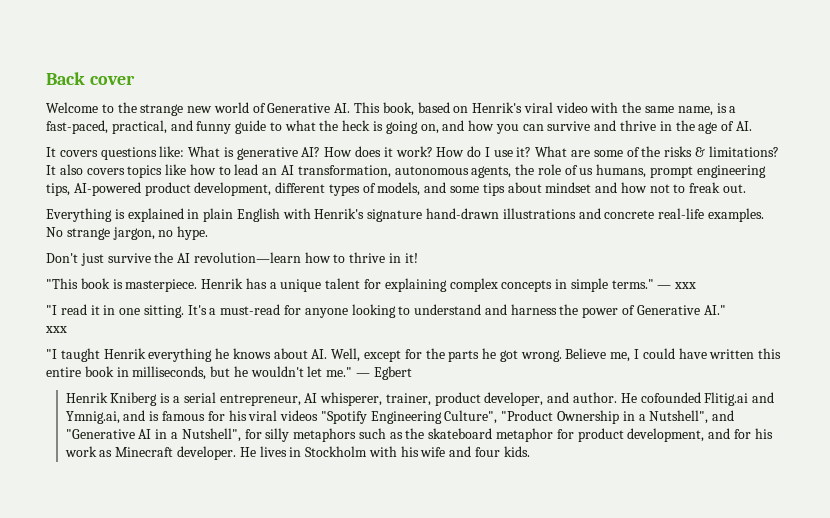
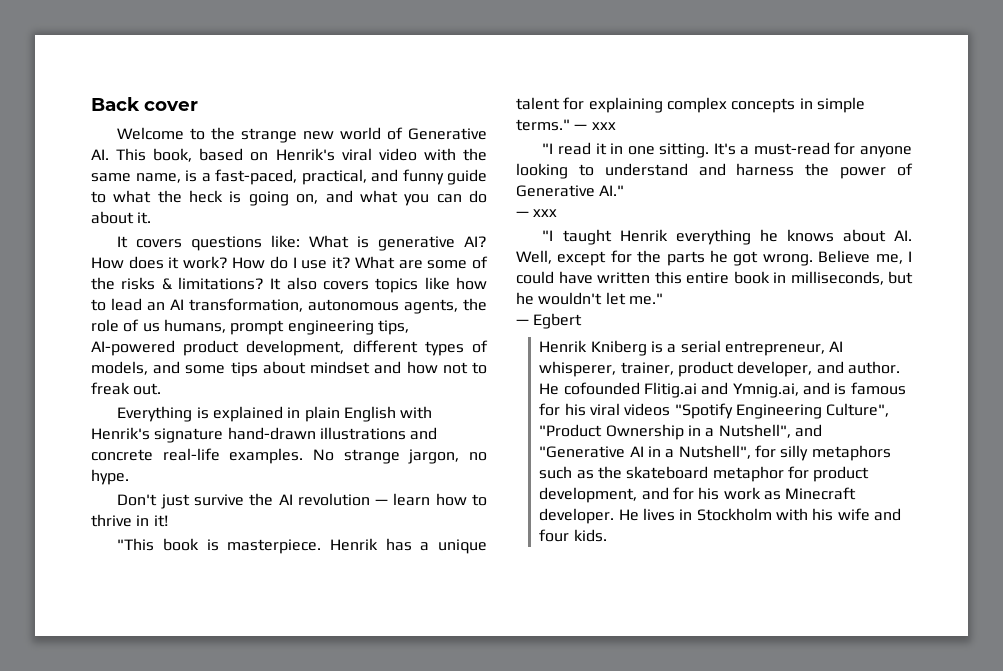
[468,120,495,131] how -> [359,190,398,203] what
[547,120,752,134] survive and thrive in the age of AI. -> [469,190,488,203] [91,211,152,224] do about it.
[193,252,301,263] revolution—learn -> [297,493,431,506] revolution — learn
(726, 310) none -> [516,211,529,217] —
(353, 372) none -> (663, 299) //

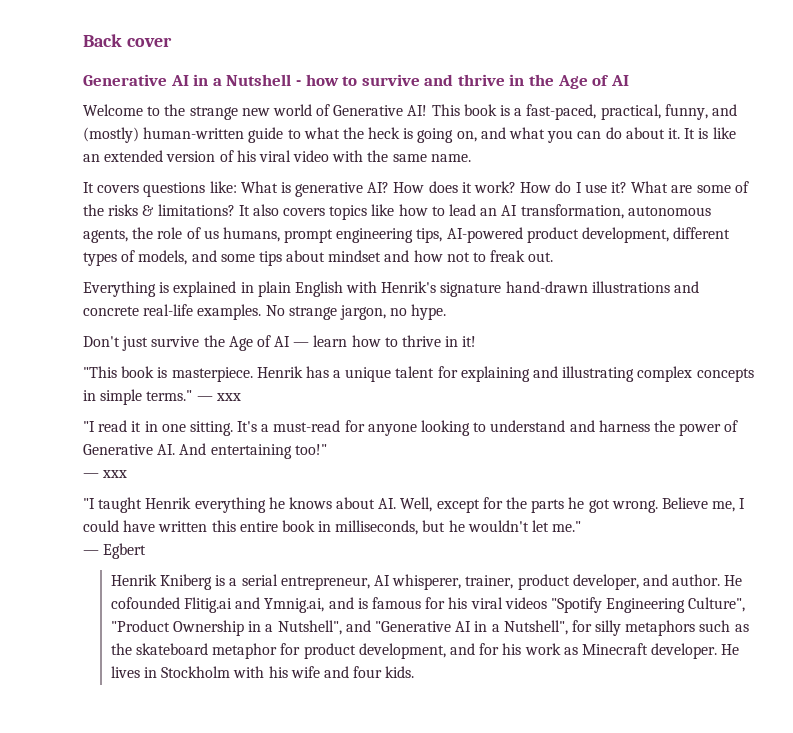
(198, 106) none -> [83,74,629,89] // Generative AI in a Nutshell - how to survive and thrive in the Age of AI
[91,148,487,162] [91,169,444,185] AI. This book, based on Henrik's viral video with the same name, is a fast-paced, practical, and funny -> [407,104,737,120] [83,127,245,143] AI! This book is a fast-paced, practical, funny, and (mostly) human-written
(152, 218) none -> [684,127,736,139] [83,150,471,162] It is like an extended version of his viral video with the same name.
[278,493,370,506] AI revolution -> [228,335,291,351] Age of AI
(663, 105) none -> [533,366,635,382] and illustrating
[599,185,625,196] AI." -> [157,443,327,459] AI. And entertaining too!"

